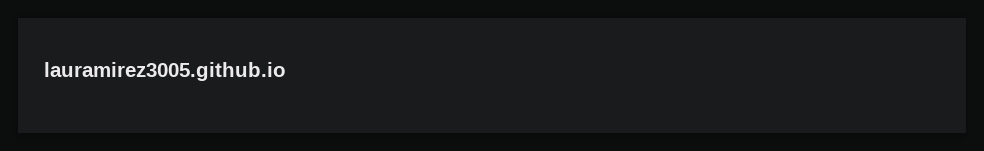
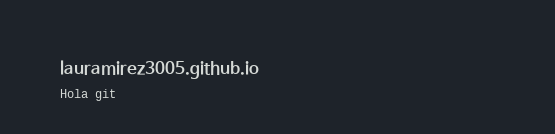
(286, 71) none -> [60,89,116,101] // Hola git

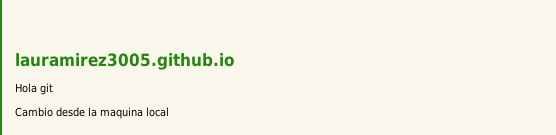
(116, 95) none -> [15,107,169,119] // Cambio desde la maquina local

